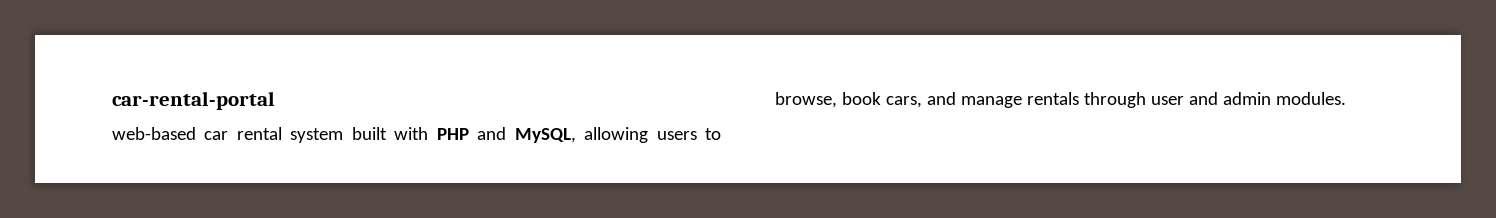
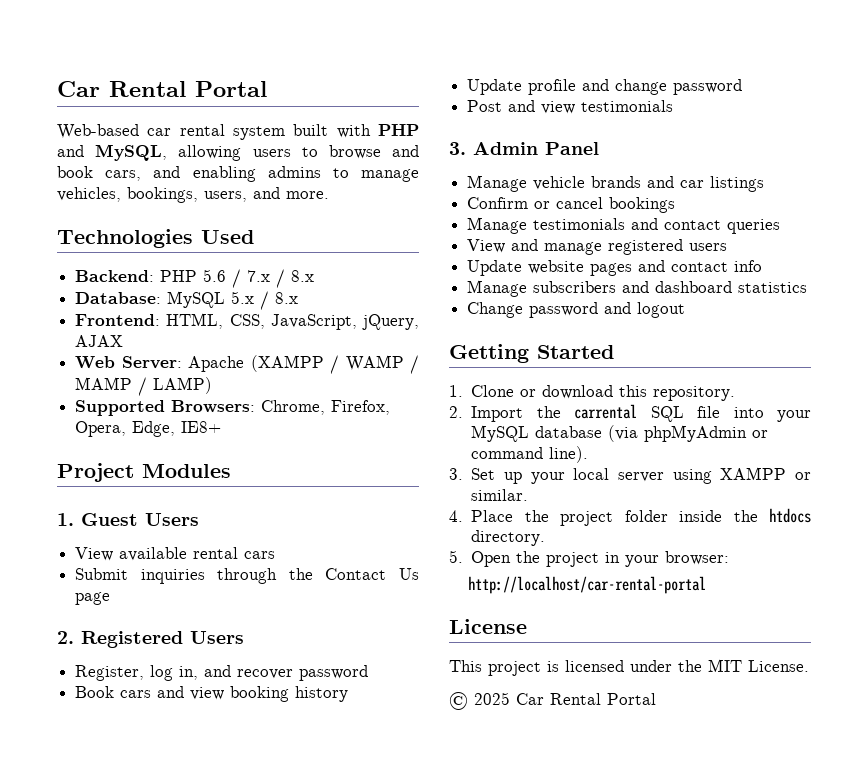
[112,91,275,110] [112,127,196,140] car-rental-portal // web-based -> [57,81,267,97] [57,124,139,139] Car Rental Portal // Web-based
[775,92,837,108] browse, -> [328,145,419,159] browse and
[960,92,1346,108] manage rentals through user and admin modules. -> [192,166,419,182] [57,187,329,203] [57,229,254,248] [75,269,315,288] [75,291,299,310] [75,313,419,330] [75,335,124,347] [75,355,420,374] [75,377,213,396] [75,400,391,416] [75,421,222,437] [57,463,231,482] [57,513,199,526] [75,547,276,561] [75,568,419,584] [75,592,111,605] [57,631,244,648] [75,665,369,681] [75,686,349,702] [467,79,743,95] [467,100,674,114] [449,142,599,155] [467,175,765,192] [467,197,676,213] [467,217,781,234] [467,239,728,255] [467,260,763,276] [467,280,808,297] [467,302,686,318] [449,344,614,363] [449,385,736,401] [449,404,811,422] [471,425,769,442] [471,446,589,463] [449,467,811,484] [471,489,529,501] [449,508,811,526] [471,530,546,546] [449,550,730,567] [467,576,706,594] [449,619,527,634] [449,659,809,676] [449,692,656,710] enabling admins to manage vehicles, bookings, users, and more. // Technologies Used // Backend: PHP 5.6 / 7.x / 8.x // Database: MySQL 5.x / 8.x // Frontend: HTML, CSS, JavaScript, jQuery, AJAX // Web Server: Apache (XAMPP / WAMP / MAMP / LAMP) // Supported Browsers: Chrome, Firefox, Opera, Edge, IE8+ // Project Modules // 1. Guest Users // View available rental cars // Submit inquiries through the Contact Us page // 2. Registered Users // Register, log in, and recover password // Book cars and view booking history // Update profile and change password // Post and view testimonials // 3. Admin Panel // Manage vehicle brands and car listings // Confirm or cancel bookings // Manage testimonials and contact queries // View and manage registered users // Update website pages and contact info // Manage subscribers and dashboard statistics // Change password and logout // Getting Started // 1. Clone or download this repository. // 2. Import the carrental SQL file into your MySQL database (via phpMyAdmin or command line). // 3. Set up your local server using XAMPP or similar. // 4. Place the project folder inside the htdocs directory. // 5. Open the project in your browser: // http://localhost/car-rental-portal // License // This project is licensed under the MIT License. // © 2025 Car Rental Portal

